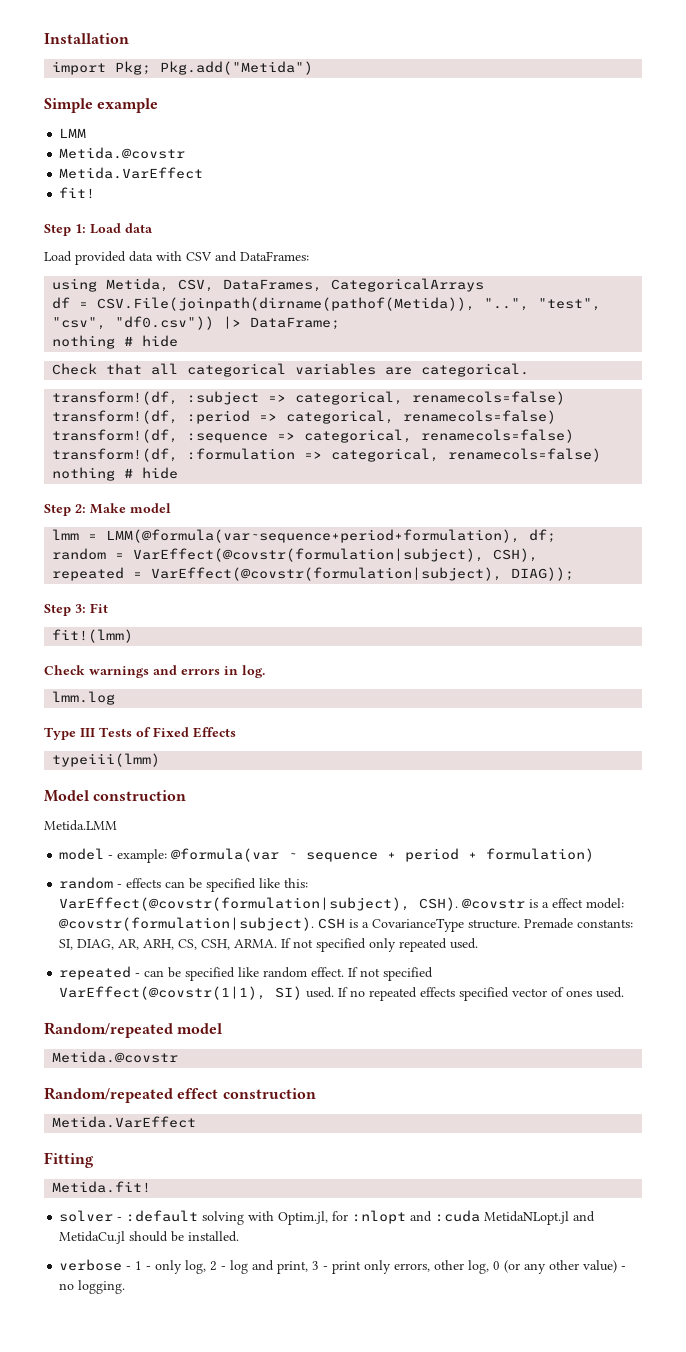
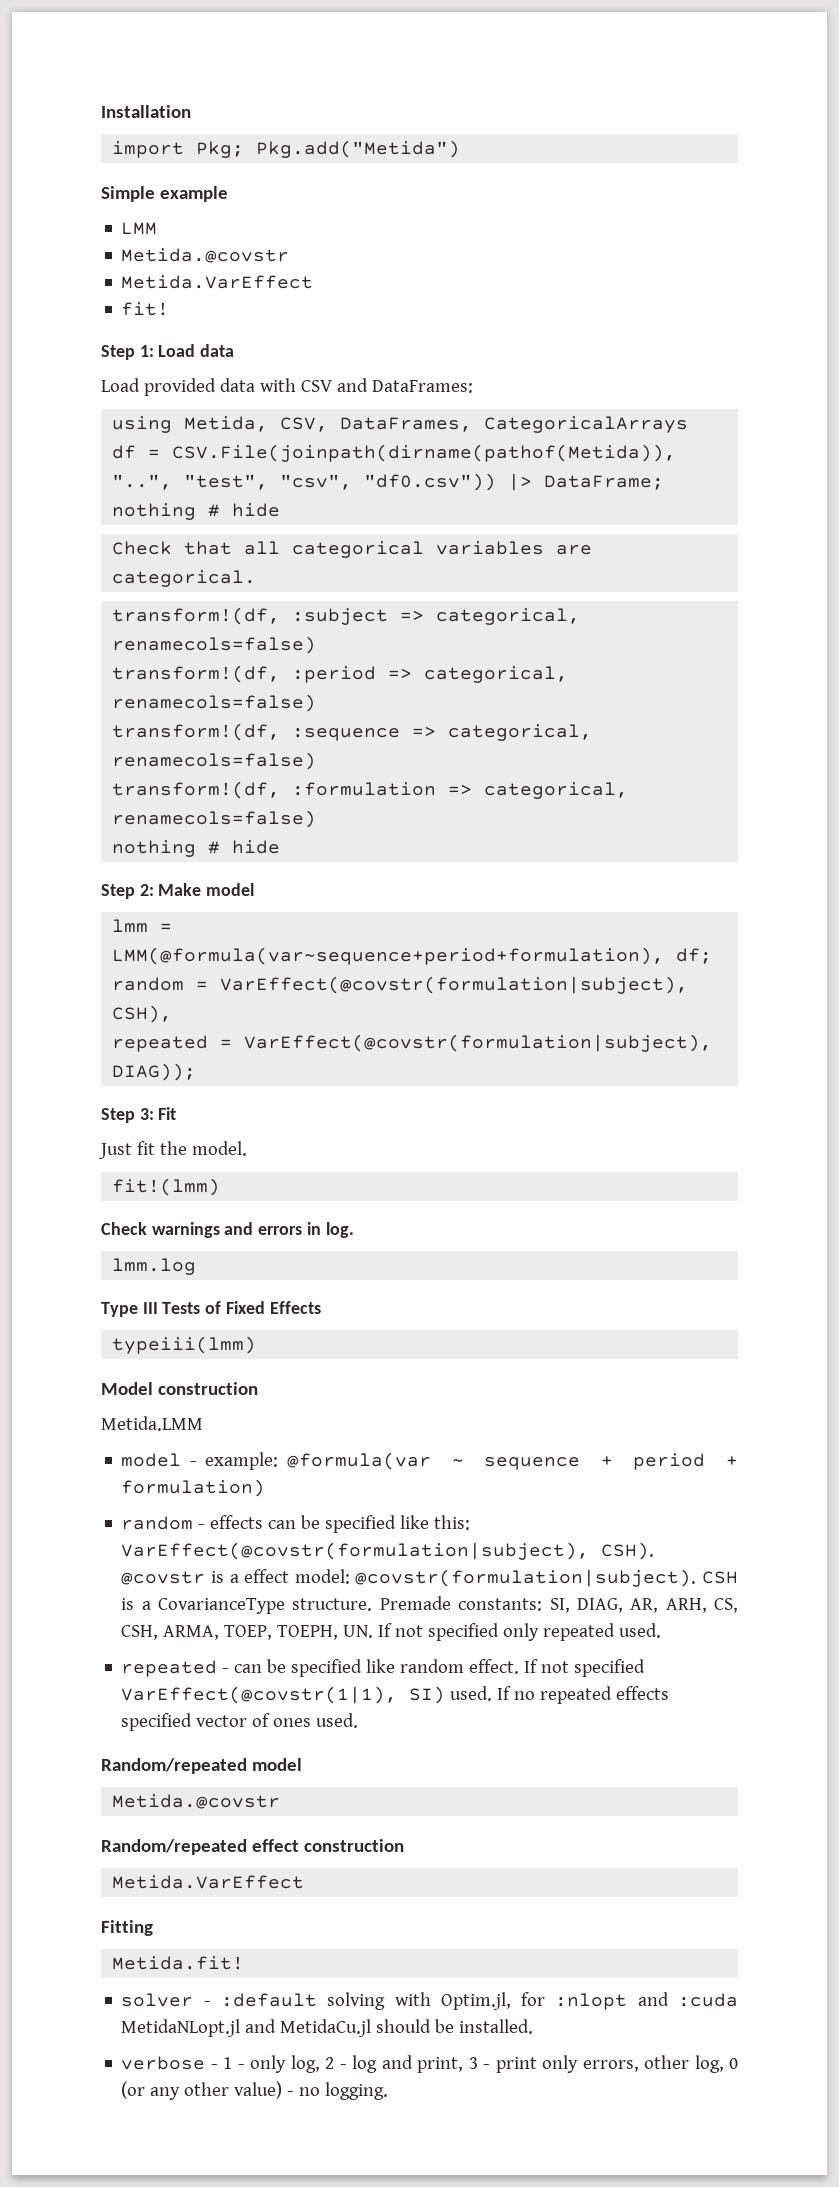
(108, 608) none -> [99,1141,247,1159] // Just fit the model.
[234,939,278,948] ARMA. -> [163,1625,374,1640] ARMA, TOEP, TOEPH, UN.

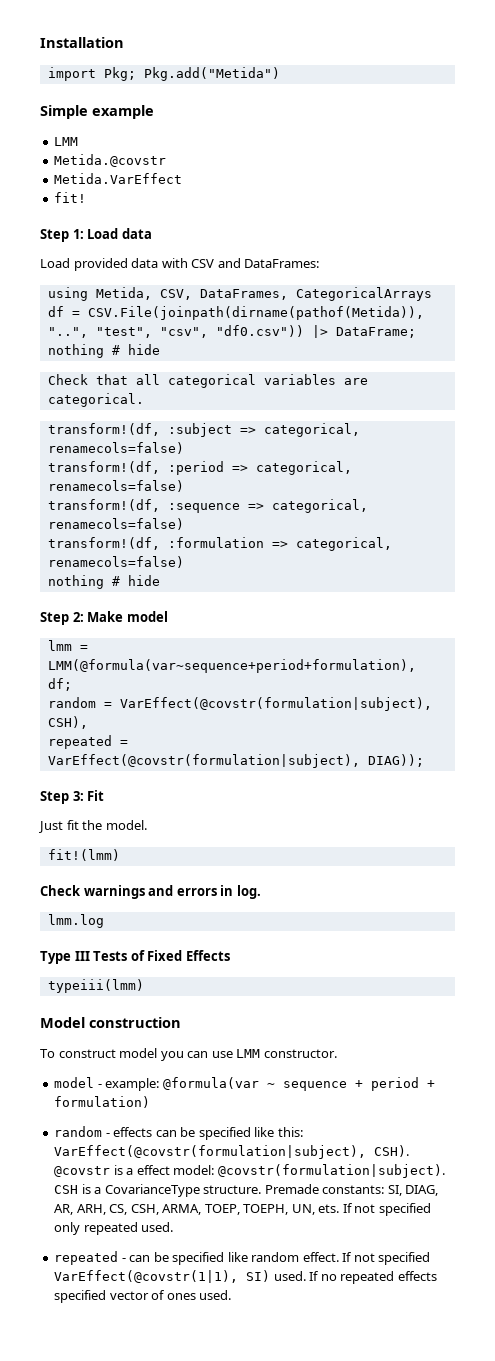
[101,1416,203,1431] Metida.LMM -> [40,1048,337,1061] To construct model you can use LMM constructor.
[343,1625,374,1638] UN. -> [291,1204,340,1215] UN, ets.
[101,1758,303,1774] [112,1794,281,1809] [101,1839,405,1855] [112,1875,305,1889] [101,1920,153,1936] [112,1956,245,1970] [121,1992,738,2010] [121,2019,534,2037] [121,2055,739,2073] [121,2081,389,2100] // Random/repeated model // Metida.@covstr // Random/repeated effect construction // Metida.VarEffect // Fitting // Metida.fit! // solver - :default solving with Optim.jl, for :nlopt and :cuda MetidaNLopt.jl and MetidaCu.jl should be installed. // verbose - 1 - only log, 2 - log and print, 3 - print only errors, other log, 0 (or any other value) - no logging. -> (232, 1295) none

